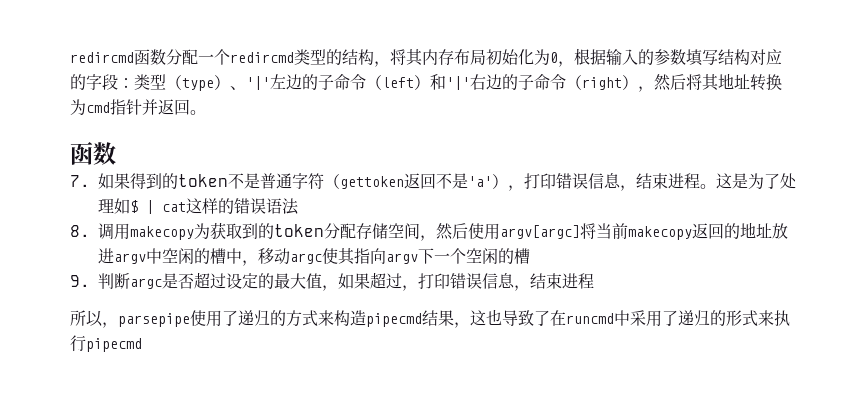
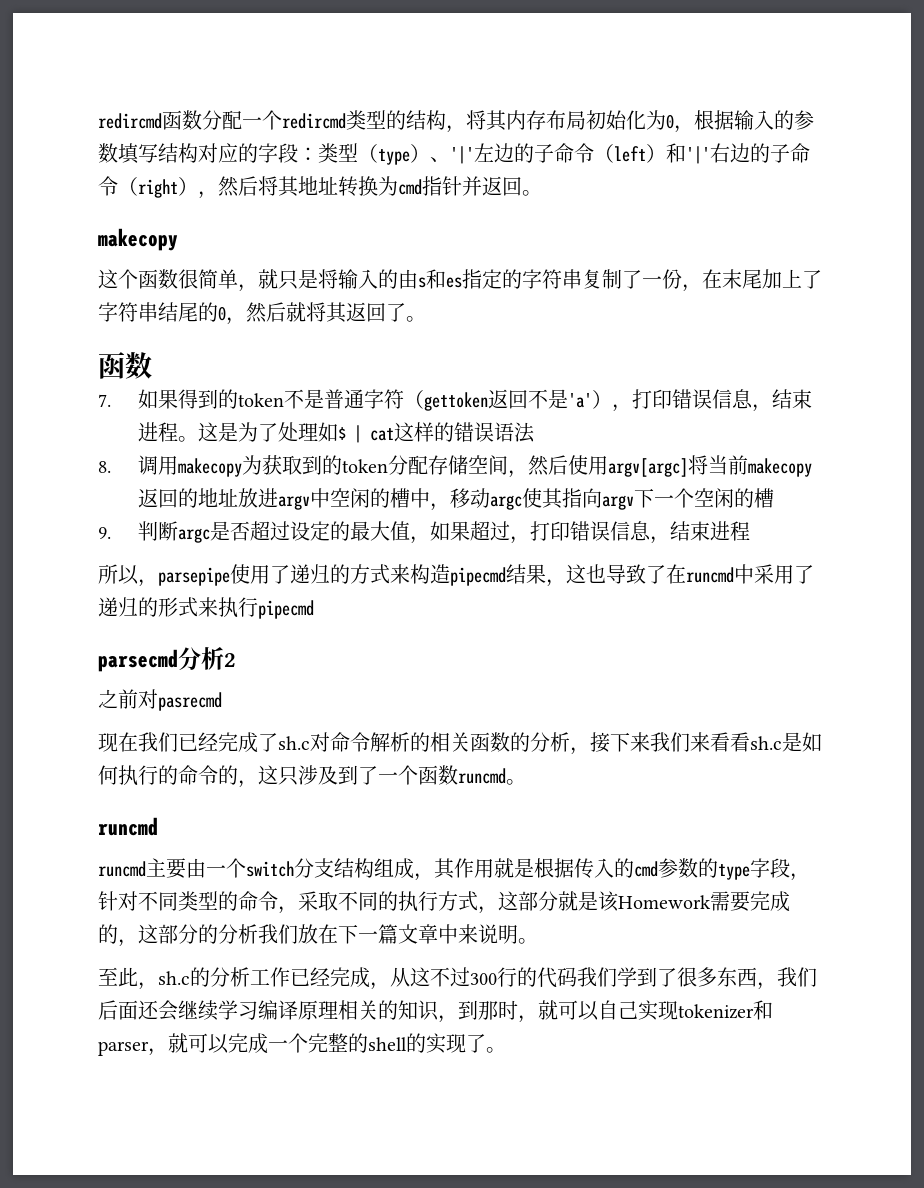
(206, 112) none -> [98,228,178,251] [98,269,822,292] [98,302,426,325] // makecopy // 这个函数很简单，就只是将输入的由s和es指定的字符串复制了一份，在末尾加上了字符串结尾的0，然后就将其返回了。
(142, 345) none -> [98,647,236,672] [98,689,222,711] [98,732,822,755] [98,765,526,788] [98,817,158,836] [98,858,810,881] [98,891,790,914] [98,924,538,947] [98,967,817,990] [98,1000,773,1023] [98,1033,506,1056] // parsecmd分析2 // 之前对pasrecmd // 现在我们已经完成了sh.c对命令解析的相关函数的分析，接下来我们来看看sh.c是如何执行的命令的，这只涉及到了一个函数runcmd。 // runcmd // runcmd主要由一个switch分支结构组成，其作用就是根据传入的cmd参数的type字段，针对不同类型的命令，采取不同的执行方式，这部分就是该Homework需要完成的，这部分的分析我们放在下一篇文章中来说明。 // 至此，sh.c的分析工作已经完成，从这不过300行的代码我们学到了很多东西，我们后面还会继续学习编译原理相关的知识，到那时，就可以自己实现tokenizer和parser，就可以完成一个完整的shell的实现了。

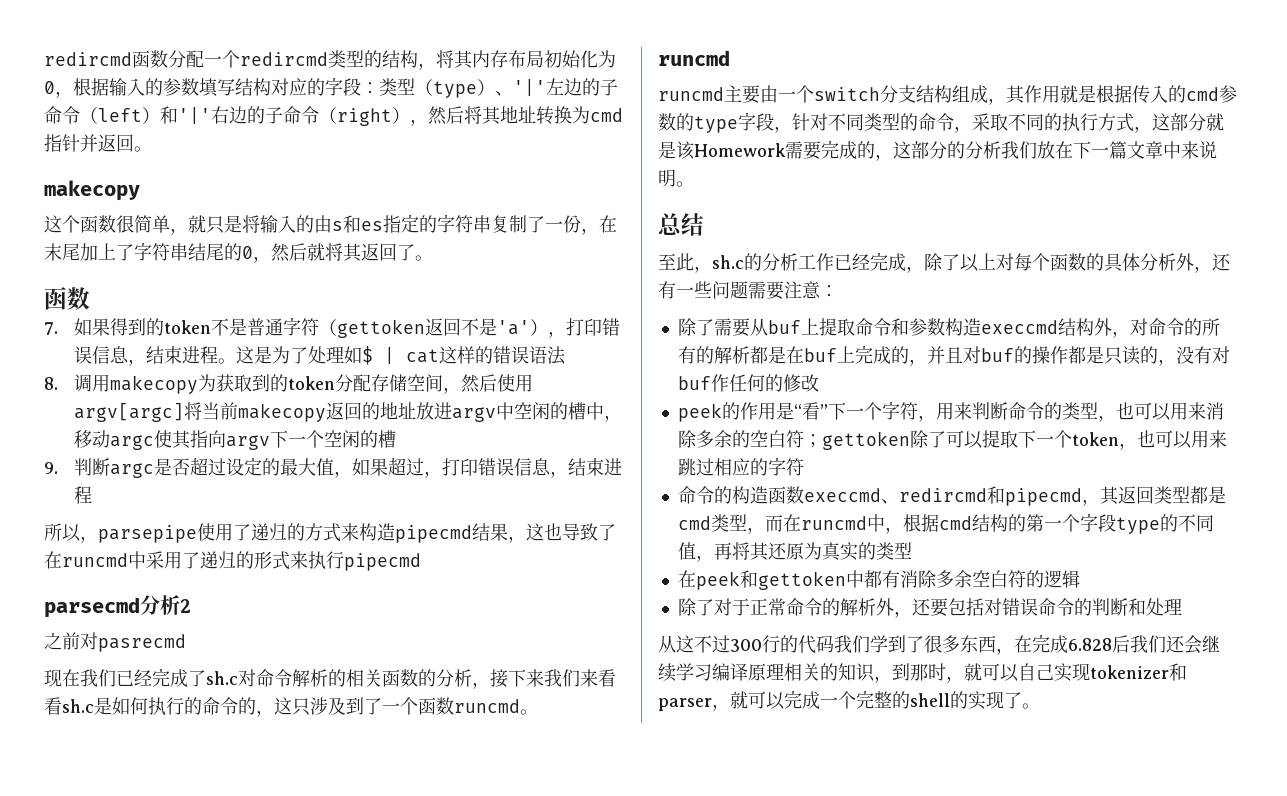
(538, 941) none -> [658,213,704,236] // 总结
(390, 986) none -> [924,253,1231,273] [658,281,838,300] [677,318,1220,338] [677,345,1230,366] [677,374,819,392] [677,401,1224,422] [677,430,1227,450] [677,457,804,476] [677,486,1226,506] [677,513,1214,534] [677,542,912,562] [677,570,1080,590] [677,598,1182,618] 除了以上对每个函数的具体分析外，还有一些问题需要注意： // 除了需要从buf上提取命令和参数构造execcmd结构外，对命令的所有的解析都是在buf上完成的，并且对buf的操作都是只读的，没有对buf作任何的修改 // peek的作用是“看”下一个字符，用来判断命令的类型，也可以用来消除多余的空白符；gettoken除了可以提取下一个token，也可以用来跳过相应的字符 // 命令的构造函数execcmd、redircmd和pipecmd，其返回类型都是cmd类型，而在runcmd中，根据cmd结构的第一个字段type的不同值，再将其还原为真实的类型 // 在peek和gettoken中都有消除多余空白符的逻辑 // 除了对于正常命令的解析外，还要包括对错误命令的判断和处理 //
[777,967,817,987] [98,1000,138,1020] 我们后面 -> [1014,634,1166,653] 在完成6.828后我们

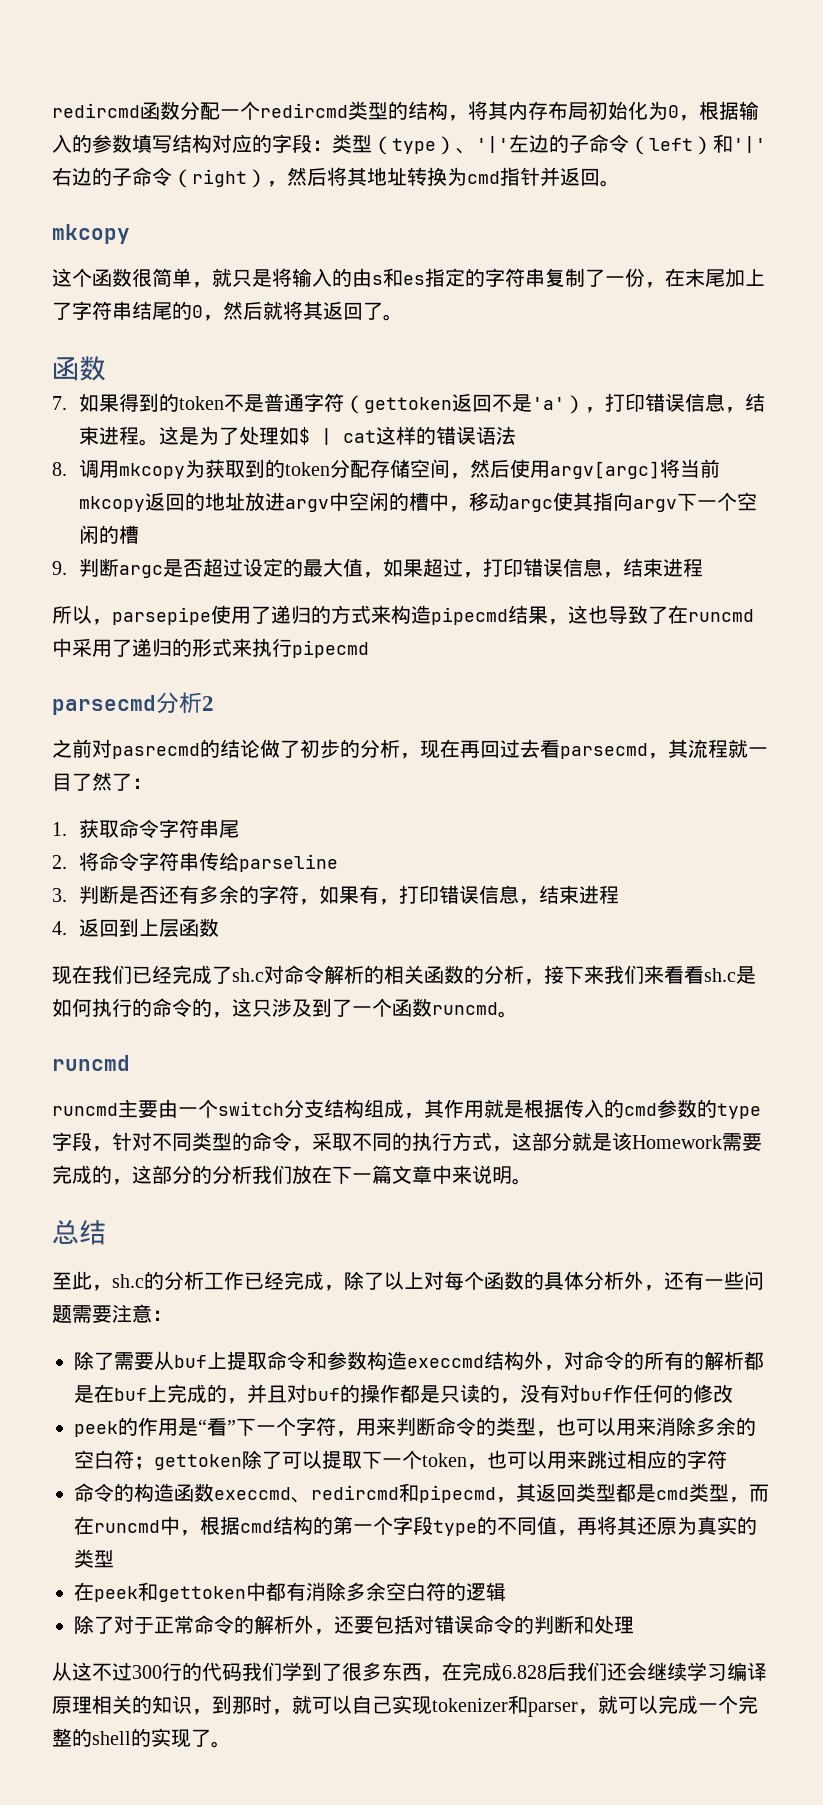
[44,180,140,201] makecopy -> [52,224,130,244] mkcopy
[109,375,198,394] makecopy -> [119,463,186,479] mkcopy
[237,403,326,422] makecopy -> [79,496,146,512] mkcopy
(186, 643) none -> [200,739,768,759] [52,772,152,791] [52,819,240,838] [52,852,339,872] [52,885,620,905] [52,918,220,938] 的结论做了初步的分析，现在再回过去看parsecmd，其流程就一目了然了： // 1.获取命令字符串尾 // 2.将命令字符串传给parseline // 3.判断是否还有多余的字符，如果有，打印错误信息，结束进程 // 4.返回到上层函数

